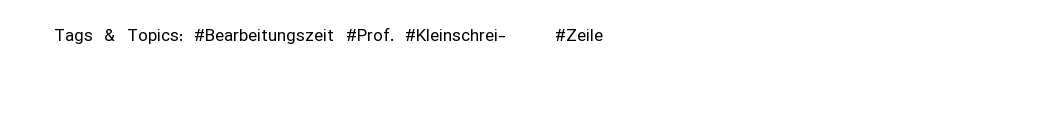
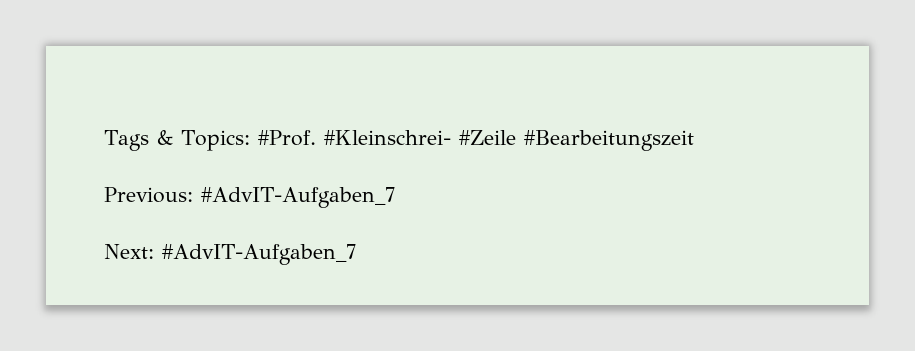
[194,29,335,44] #Bearbeitungszeit -> (250, 140) none
(603, 35) none -> [523,130,694,151] [104,187,395,208] [104,244,356,265] #Bearbeitungszeit // Previous: #AdvIT-Aufgaben_7 // Next: #AdvIT-Aufgaben_7

